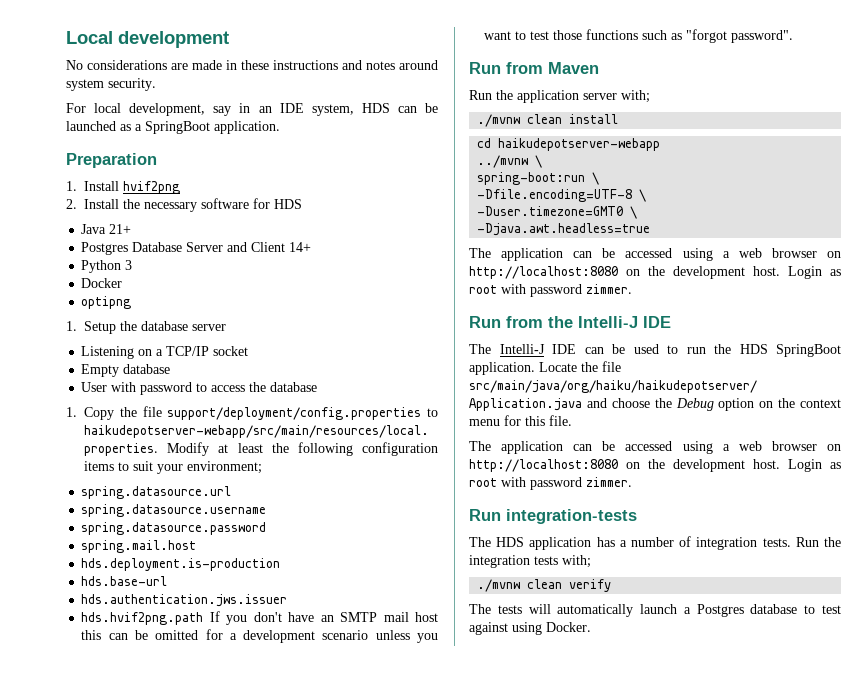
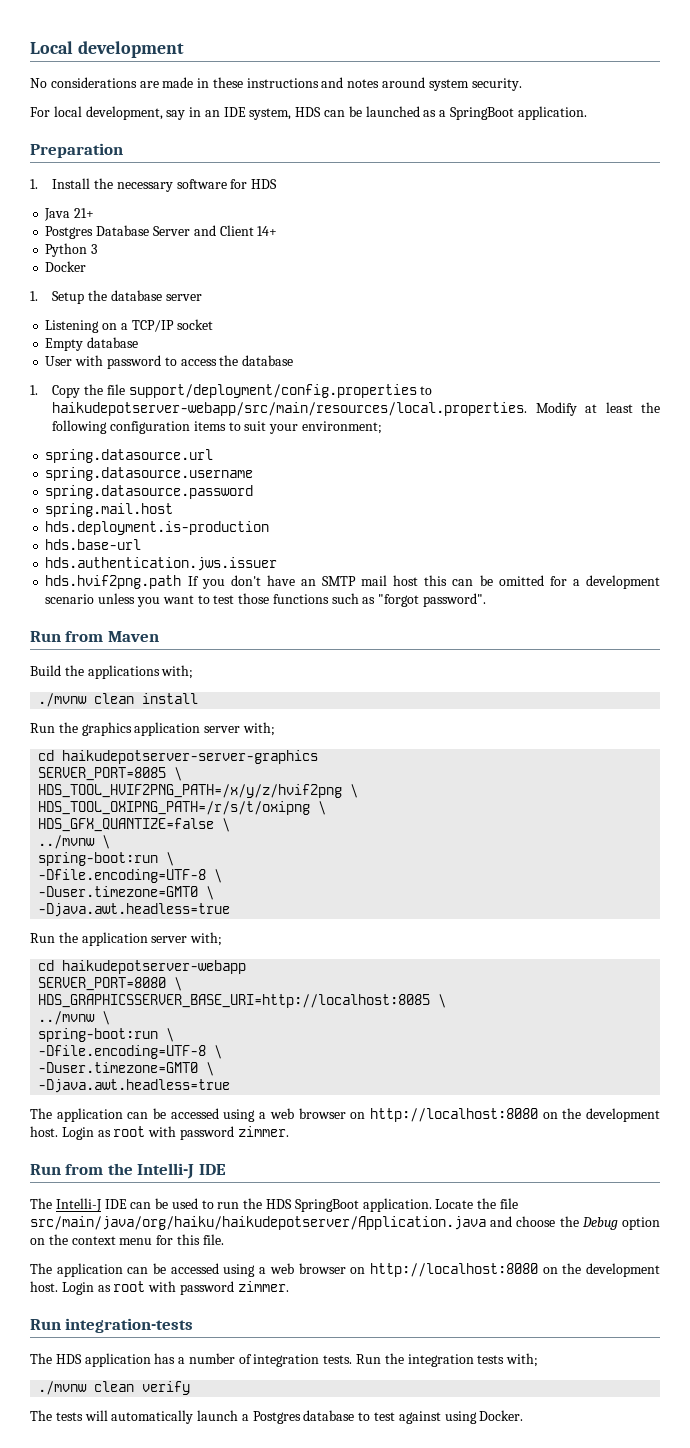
[123,181,180,194] [66,199,119,209] hvif2png // 2. Install -> (91, 183) none
[81,296,132,309] // optipng -> (87, 266) none
(599, 68) none -> [30,665,194,679] [38,693,199,707] [30,722,275,736] [38,750,319,764] [38,767,183,781] [38,784,359,798] [38,801,327,815] [38,818,231,832] [38,835,111,849] [38,852,175,866] [38,869,223,883] [38,886,215,900] [38,903,231,917] // Build the applications with; // ./mvnw clean install // Run the graphics application server with; // cd haikudepotserver-server-graphics // SERVER_PORT=8085 \ // HDS_TOOL_HVIF2PNG_PATH=/x/y/z/hvif2png \ // HDS_TOOL_OXIPNG_PATH=/r/s/t/oxipng \ // HDS_GFX_QUANTIZE=false \ // ../mvnw \ // spring-boot:run \ // -Dfile.encoding=UTF-8 \ // -Duser.timezone=GMT0 \ // -Djava.awt.headless=true
[477,114,619,127] // ./mvnw clean install -> (223, 939) none
(661, 144) none -> [38,977,183,991] [38,994,447,1008] // SERVER_PORT=8080 \ // HDS_GRAPHICSSERVER_BASE_URI=http://localhost:8085 \

